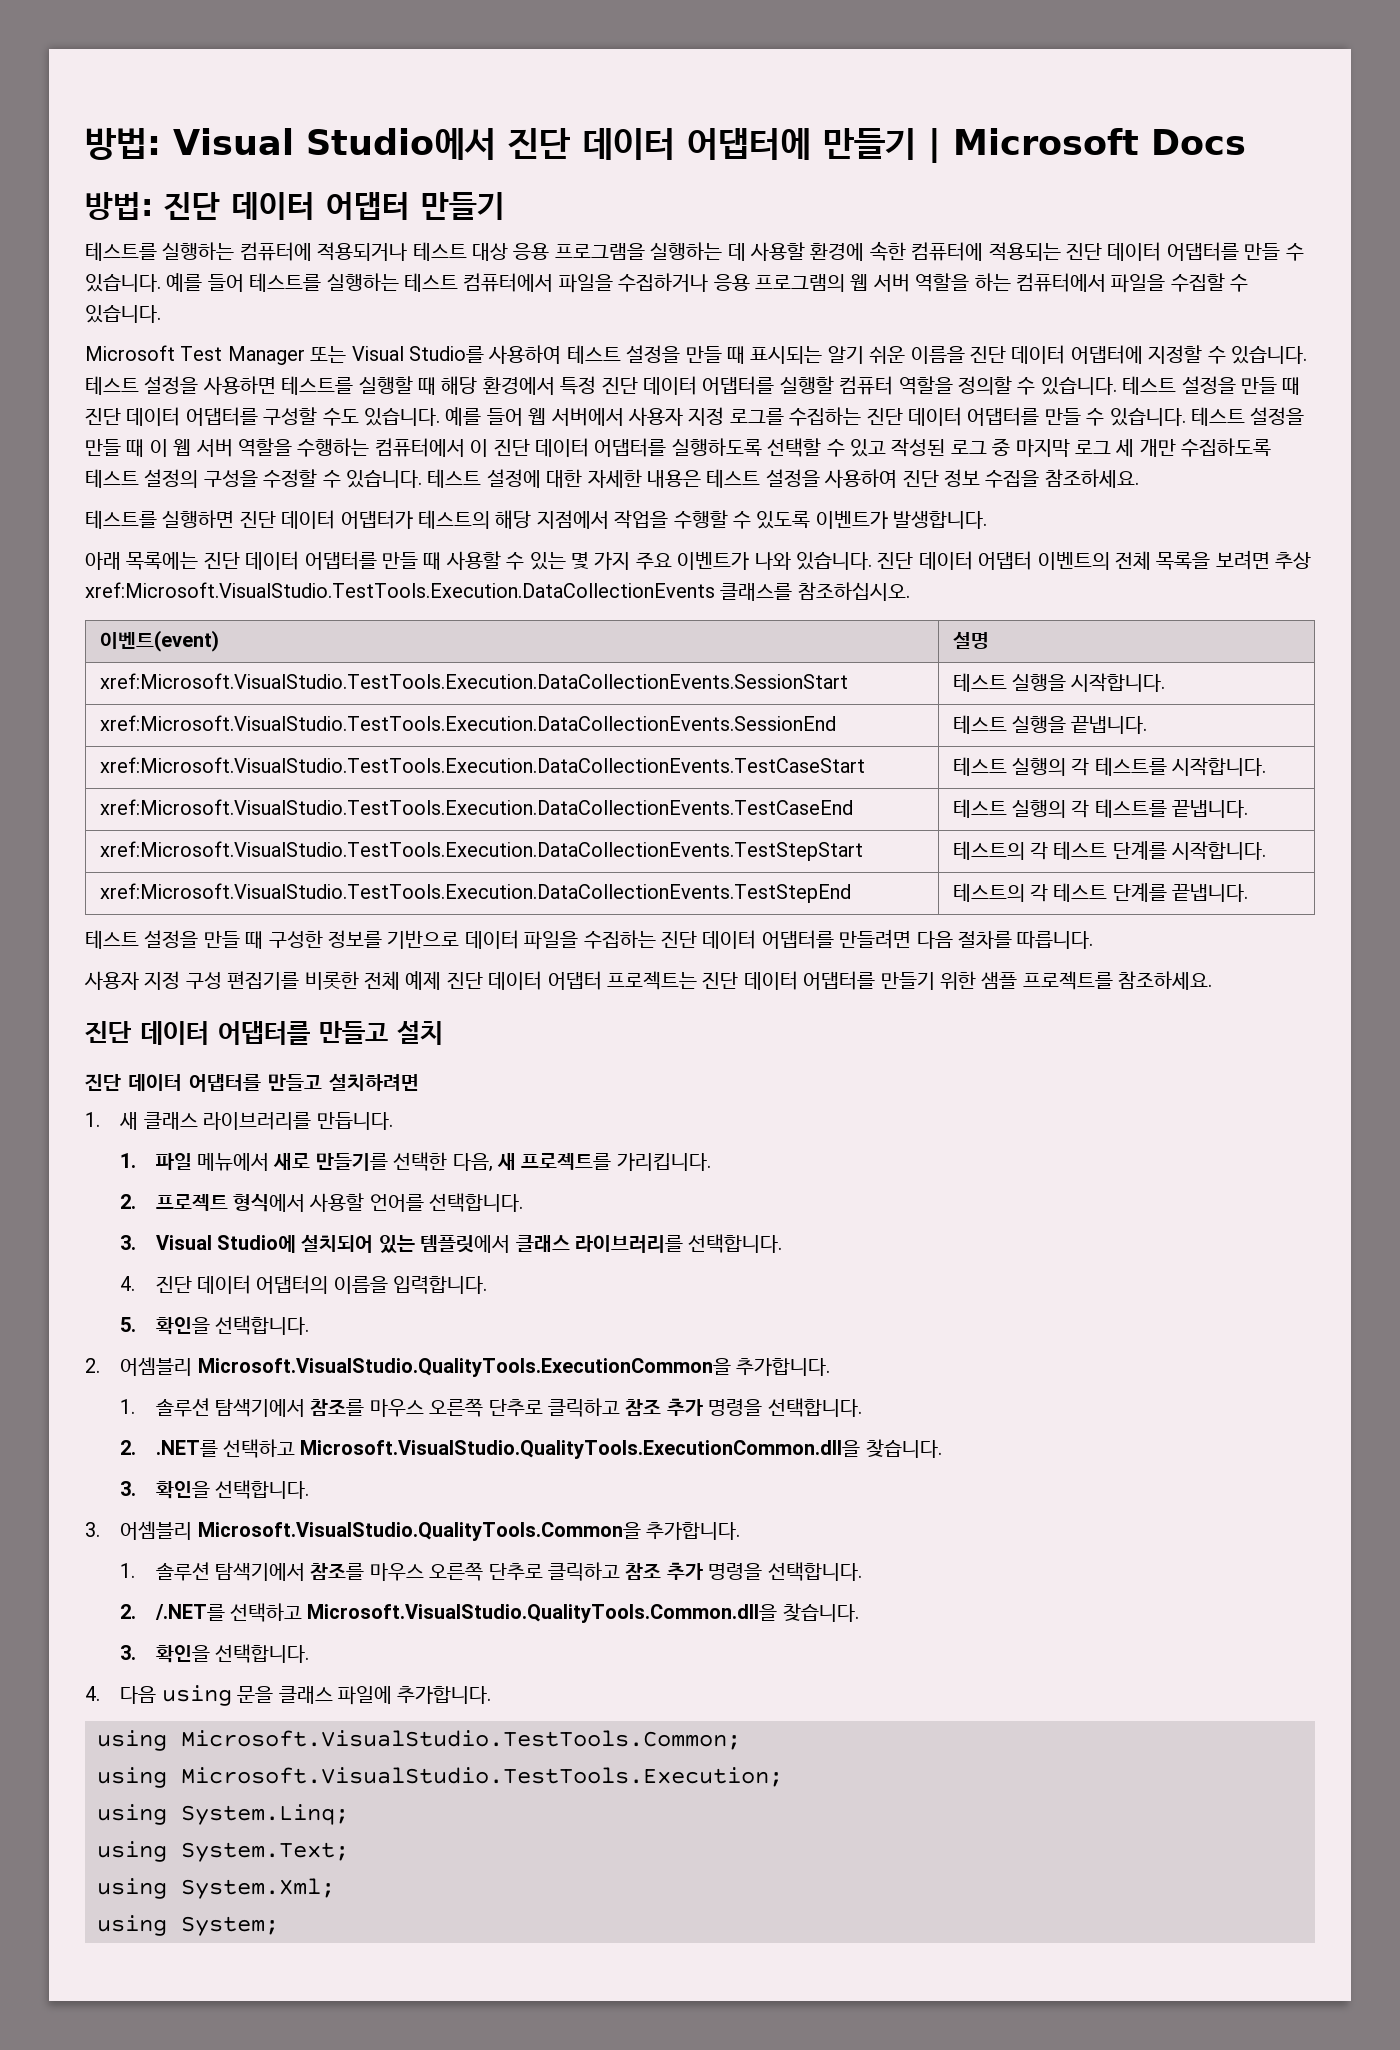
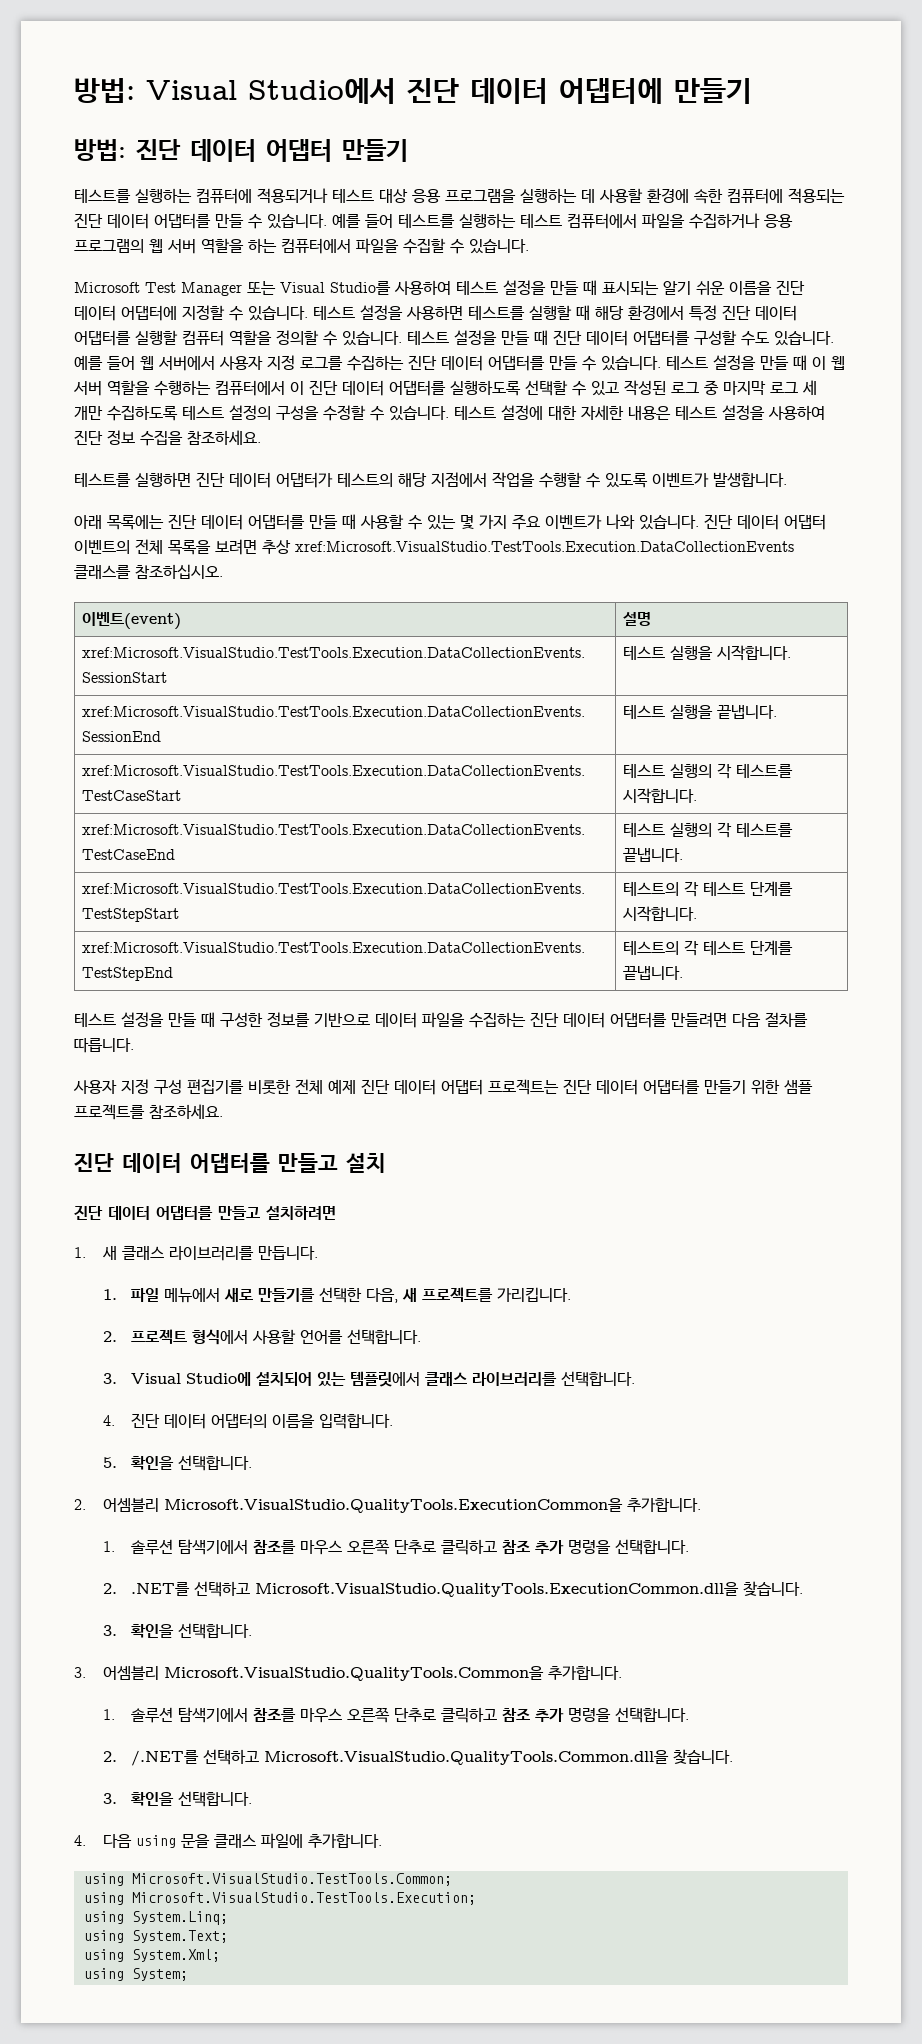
[927,128,1246,163] | Microsoft Docs -> (752, 91) none

